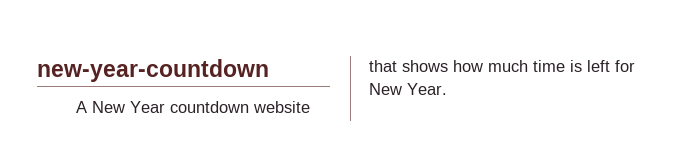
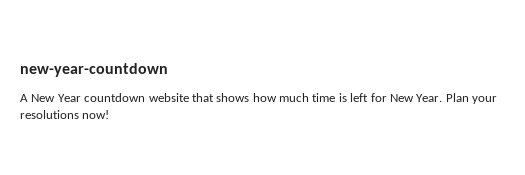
(447, 89) none -> [445,93,497,104] [20,110,110,119] Plan your resolutions now!

